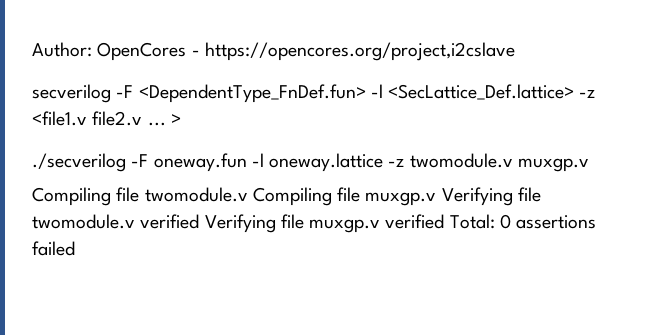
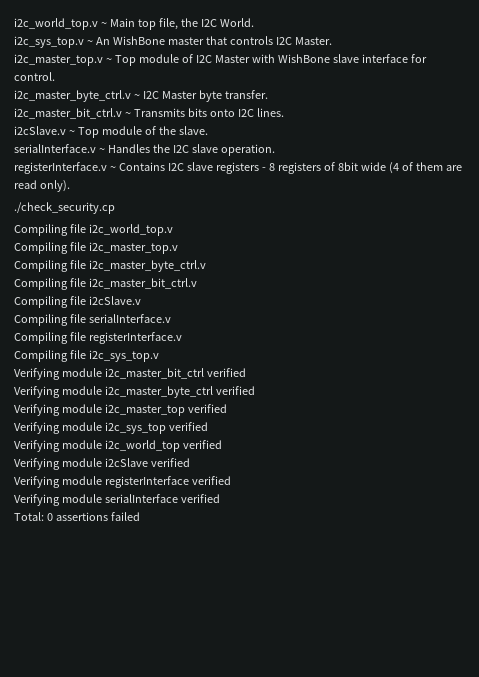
[32,42,515,61] [32,84,596,103] [32,111,181,126] [32,153,589,172] [32,187,541,206] [32,214,445,233] Author: OpenCores - https://opencores.org/project,i2cslave // secverilog -F <DependentType_FnDef.fun> -l <SecLattice_Def.lattice> -z <file1.v file2.v ... > // ./secverilog -F oneway.fun -l oneway.lattice -z twomodule.v muxgp.v // Compiling file twomodule.v Compiling file muxgp.v Verifying file twomodule.v verified Verifying file muxgp.v verified -> [14,18,254,30] [14,36,332,48] [14,54,427,66] [14,72,55,81] [14,90,268,102] [14,108,284,119] [14,126,208,138] [14,144,275,156] [14,162,462,174] [14,180,70,192] [14,202,115,214] [14,224,173,236] [14,242,178,254] [14,260,206,272] [14,278,197,290] [14,296,141,308] [14,314,171,326] [14,332,182,344] [14,350,159,362] [14,368,246,380] [14,386,255,398] [14,404,227,416] [14,422,208,434] [14,440,222,452] [14,458,190,470] [14,476,231,488] [14,494,220,506] i2c_world_top.v ~ Main top file, the I2C World. // i2c_sys_top.v ~ An WishBone master that controls I2C Master. // i2c_master_top.v ~ Top module of I2C Master with WishBone slave interface for control. // i2c_master_byte_ctrl.v ~ I2C Master byte transfer. // i2c_master_bit_ctrl.v ~ Transmits bits onto I2C lines. // i2cSlave.v ~ Top module of the slave. // serialInterface.v ~ Handles the I2C slave operation. // registerInterface.v ~ Contains I2C slave registers - 8 registers of 8bit wide (4 of them are read only). // ./check_security.cp // Compiling file i2c_world_top.v // Compiling file i2c_master_top.v // Compiling file i2c_master_byte_ctrl.v // Compiling file i2c_master_bit_ctrl.v // Compiling file i2cSlave.v // Compiling file serialInterface.v // Compiling file registerInterface.v // Compiling file i2c_sys_top.v // Verifying module i2c_master_bit_ctrl verified // Verifying module i2c_master_byte_ctrl verified // Verifying module i2c_master_top verified // Verifying module i2c_sys_top verified // Verifying module i2c_world_top verified // Verifying module i2cSlave verified // Verifying module registerInterface verified // Verifying module serialInterface verified //

